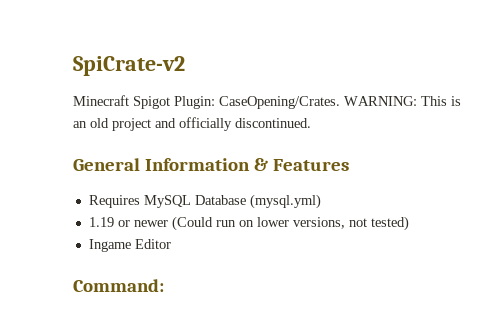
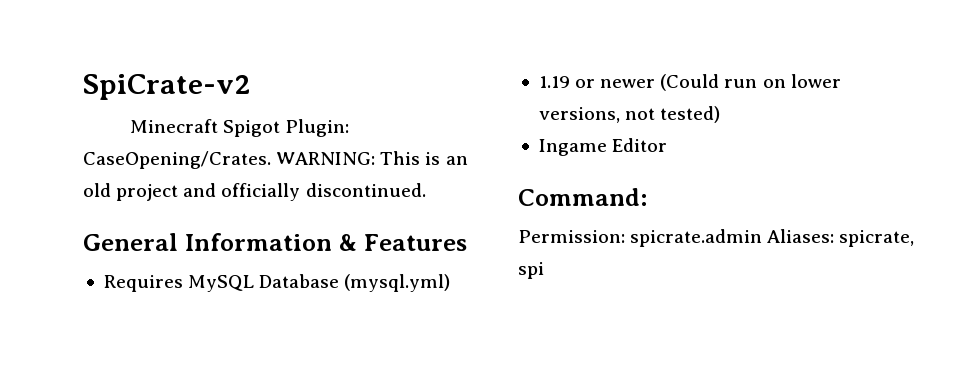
(164, 285) none -> [518,229,915,247] [518,262,544,279] // Permission: spicrate.admin Aliases: spicrate, spi

